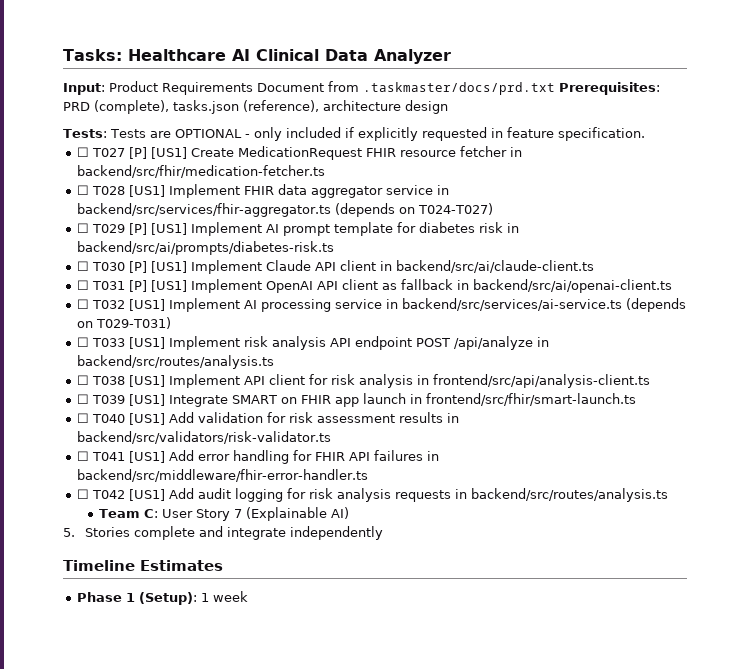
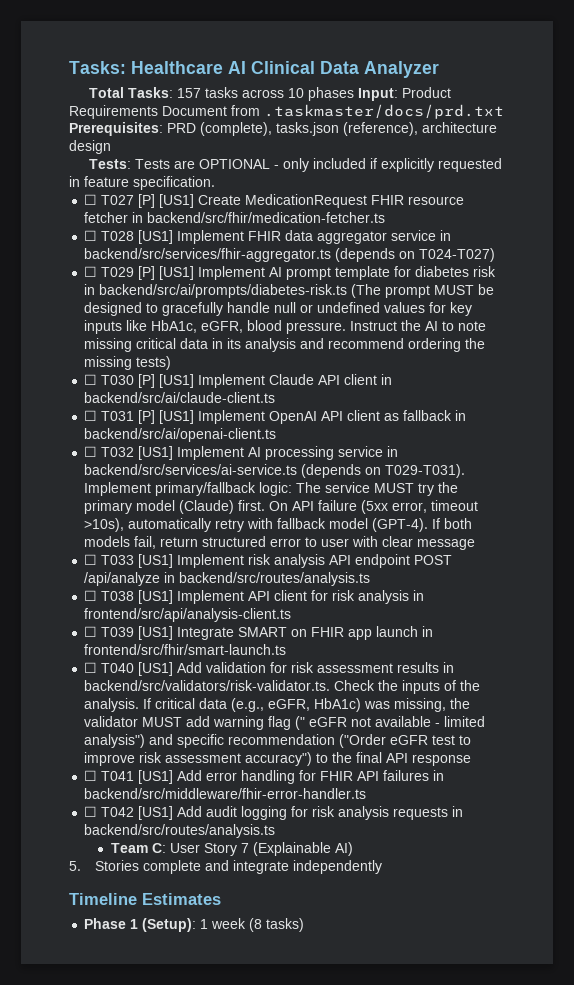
(451, 56) none -> [88,87,354,101] Total Tasks: 157 tasks across 10 phases
(334, 248) none -> [351,284,495,298] [84,302,473,316] [84,320,487,334] [84,338,486,352] [84,356,172,370] (The prompt MUST be designed to gracefully handle null or undefined values for key inputs like HbA1c, eGFR, blood pressure. Instruct the AI to note missing critical data in its analysis and recommend ordering the missing tests)
[95,317,171,329] T029-T031) -> [385,464,466,478] [84,482,459,496] [84,500,479,514] [84,518,473,532] [84,536,476,550] T029-T031). Implement primary/fallback logic: The service MUST try the primary model (Claude) first. On API failure (5xx error, timeout >10s), automatically retry with fallback model (GPT-4). If both models fail, return structured error to user with clear message
[76,431,331,444] backend/src/validators/risk-validator.ts -> [84,680,481,694] [84,698,471,712] [84,716,486,730] [84,734,472,748] [84,752,472,766] backend/src/validators/risk-validator.ts. Check the inputs of the analysis. If critical data (e.g., eGFR, HbA1c) was missing, the validator MUST add warning flag (" eGFR not available - limited analysis") and specific recommendation ("Order eGFR test to improve risk assessment accuracy") to the final API response
(248, 596) none -> [249,918,305,932] (8 tasks)

